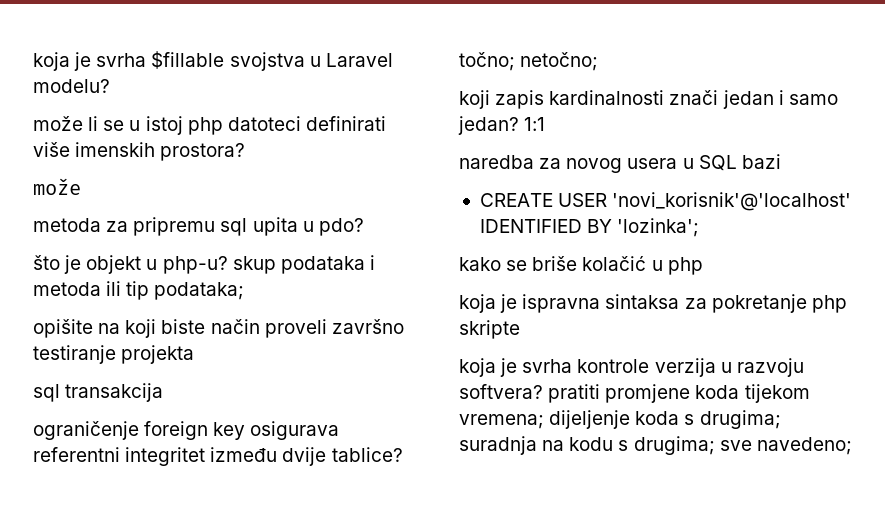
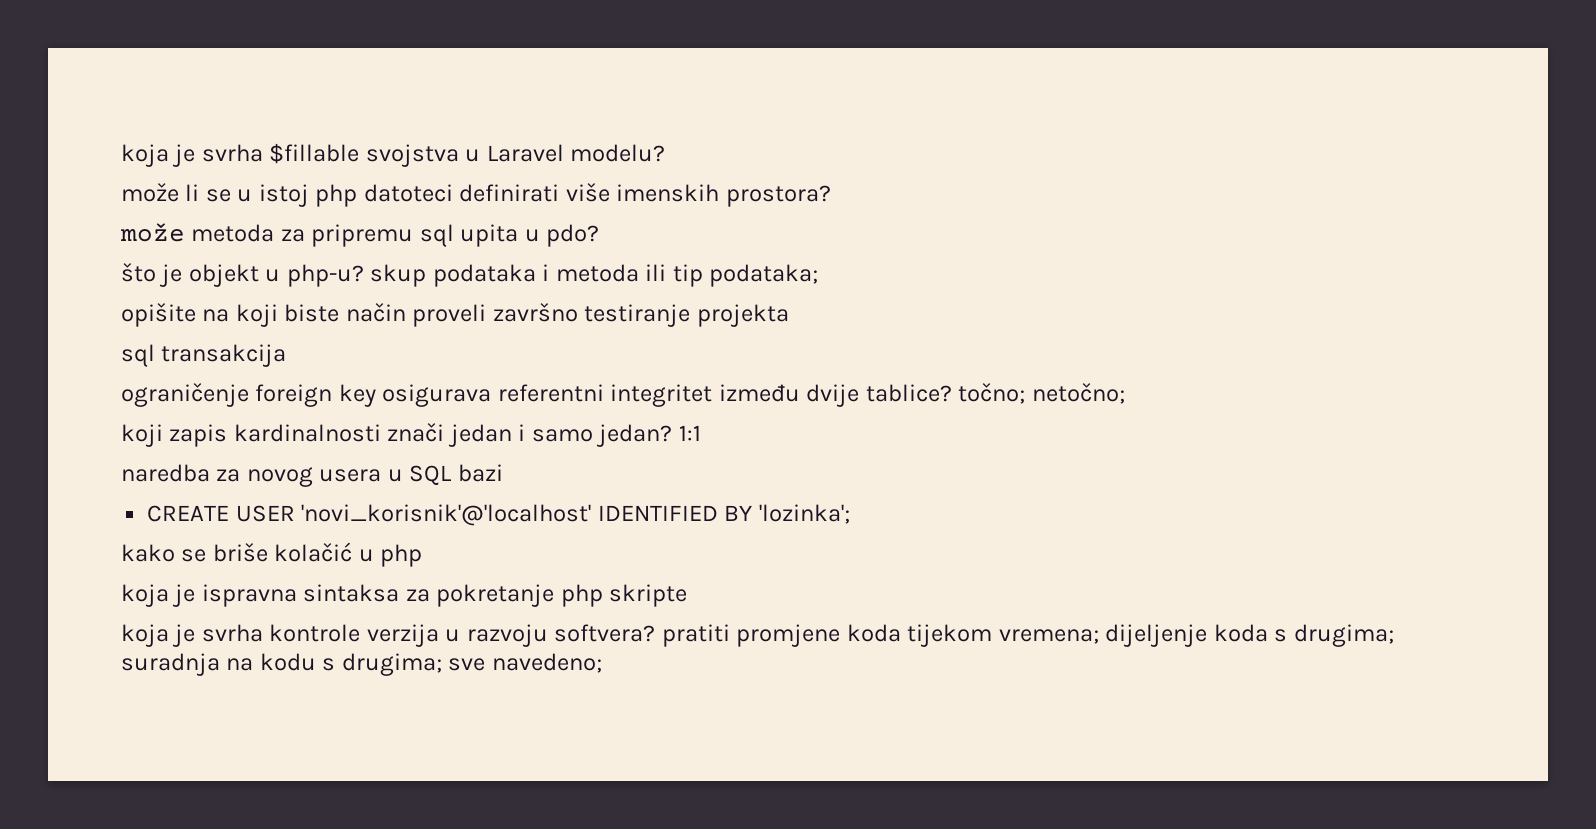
(81, 186) // -> (185, 232) none

